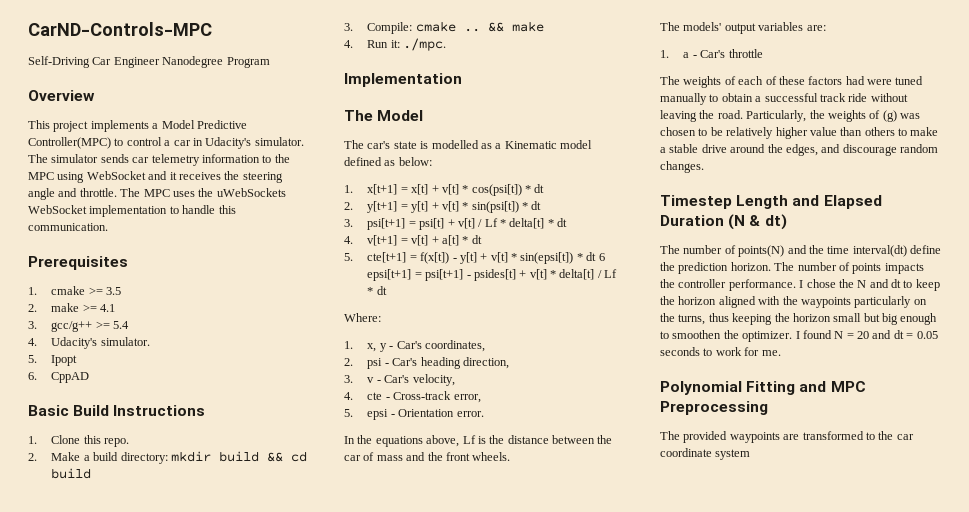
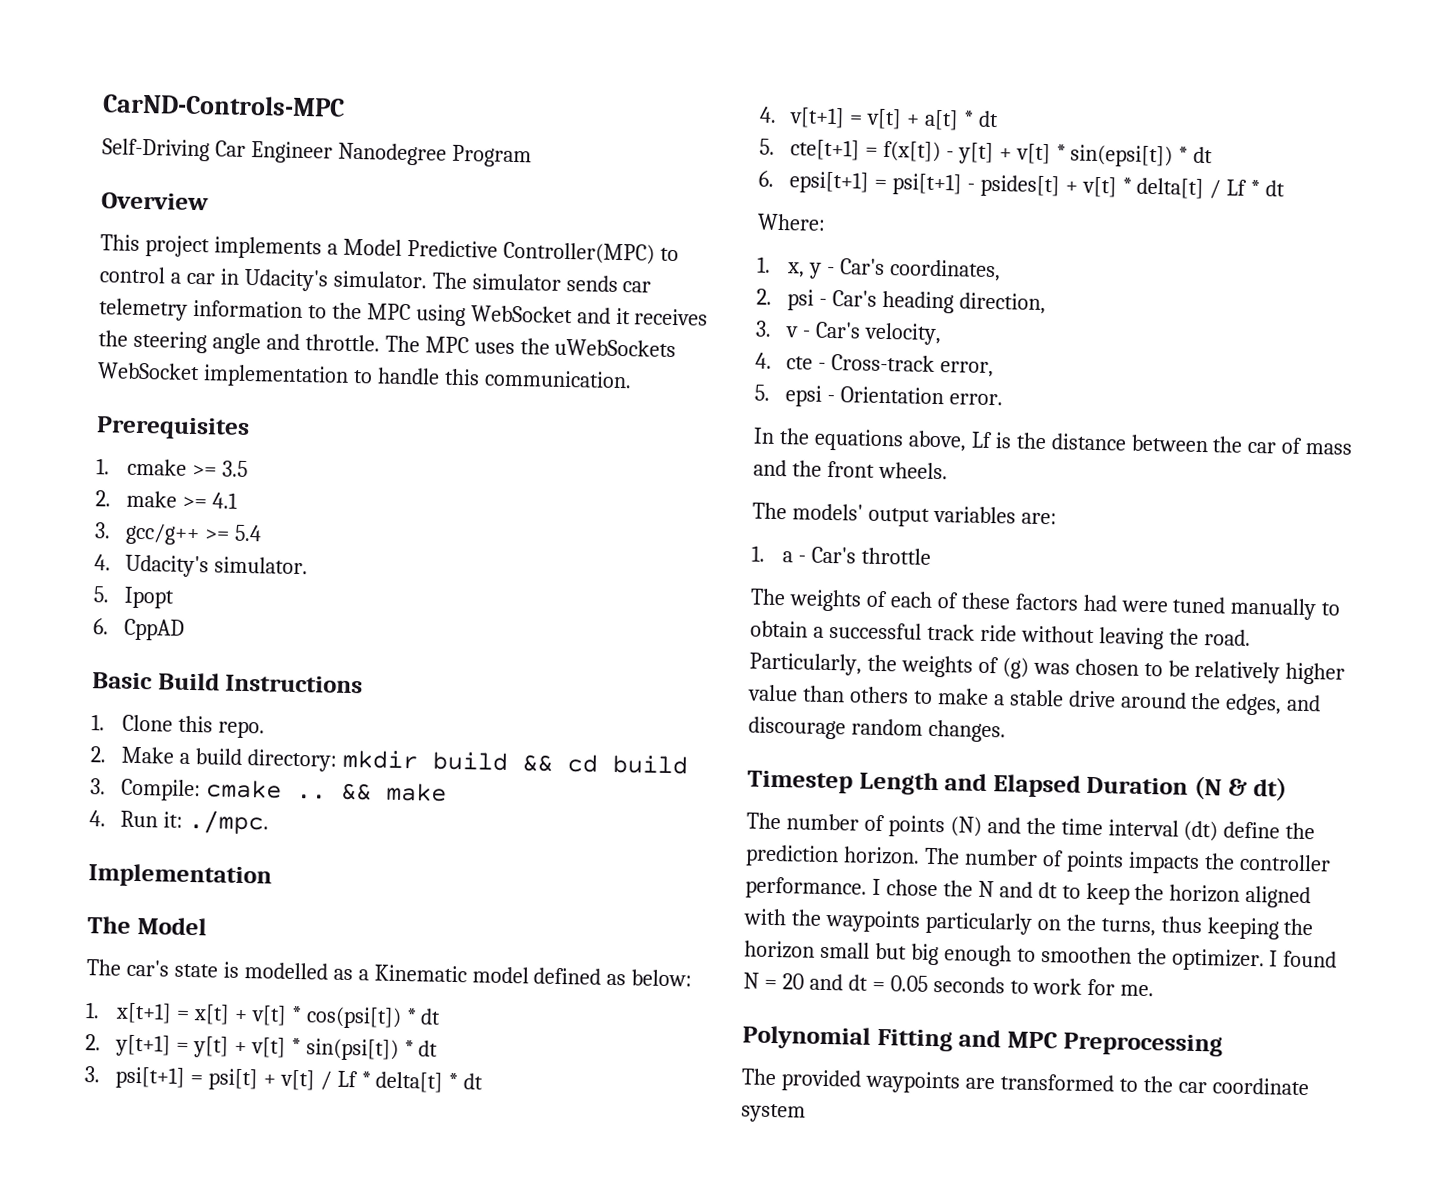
[598,253,605,261] 6 -> [758,170,774,187] // 6.
[738,245,785,257] points(N) -> [887,815,982,838] points (N)
[852,245,907,257] interval(dt) -> [1107,819,1219,842] interval (dt)

